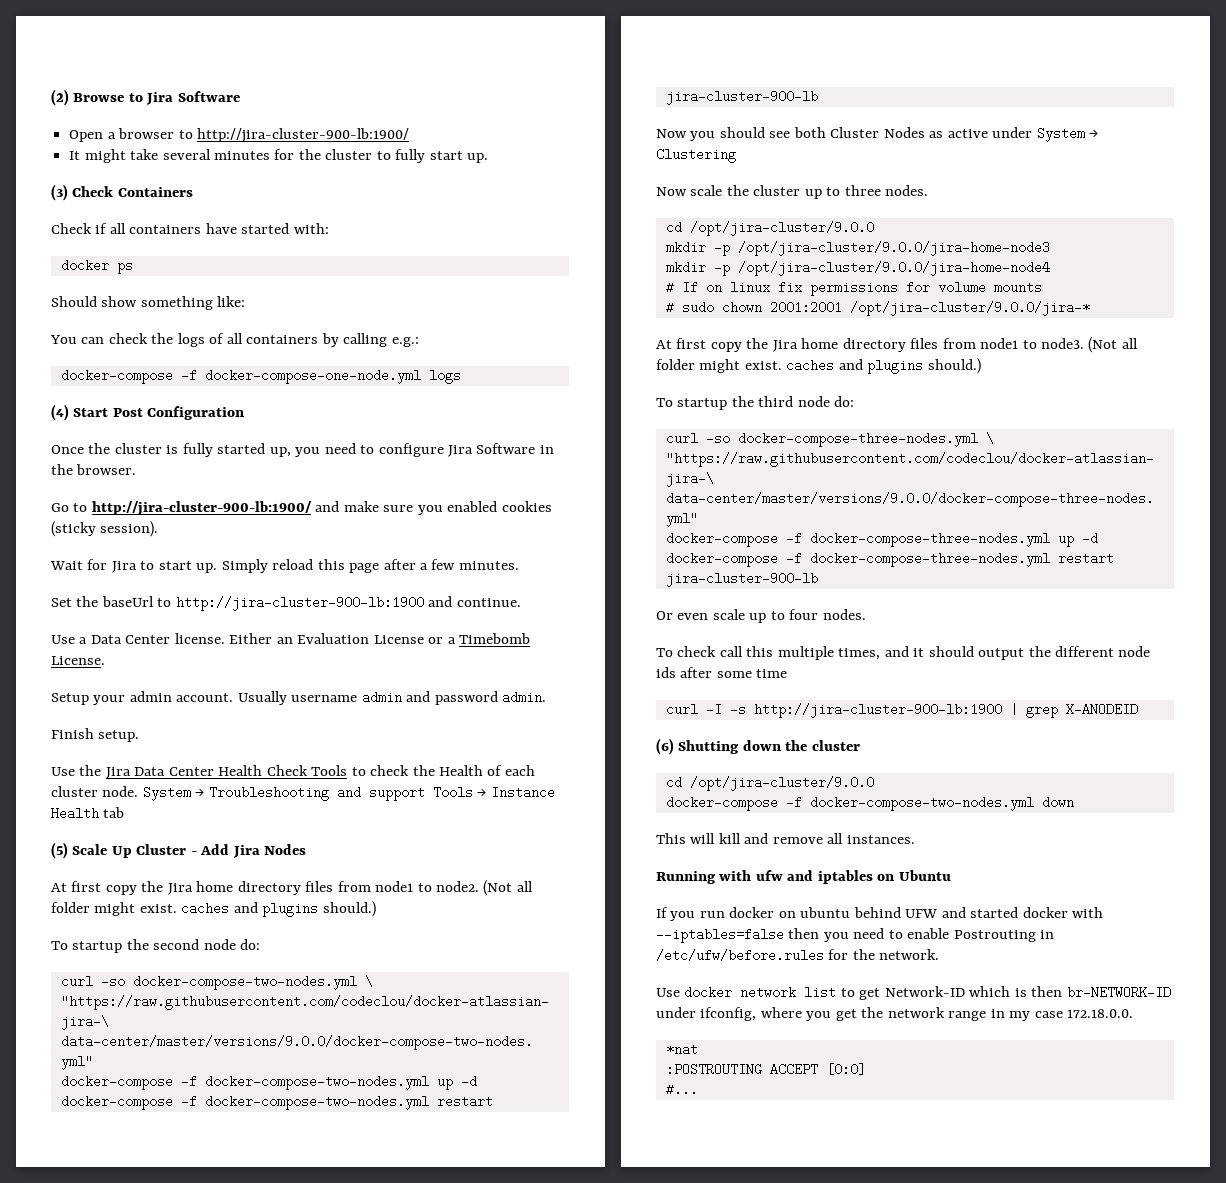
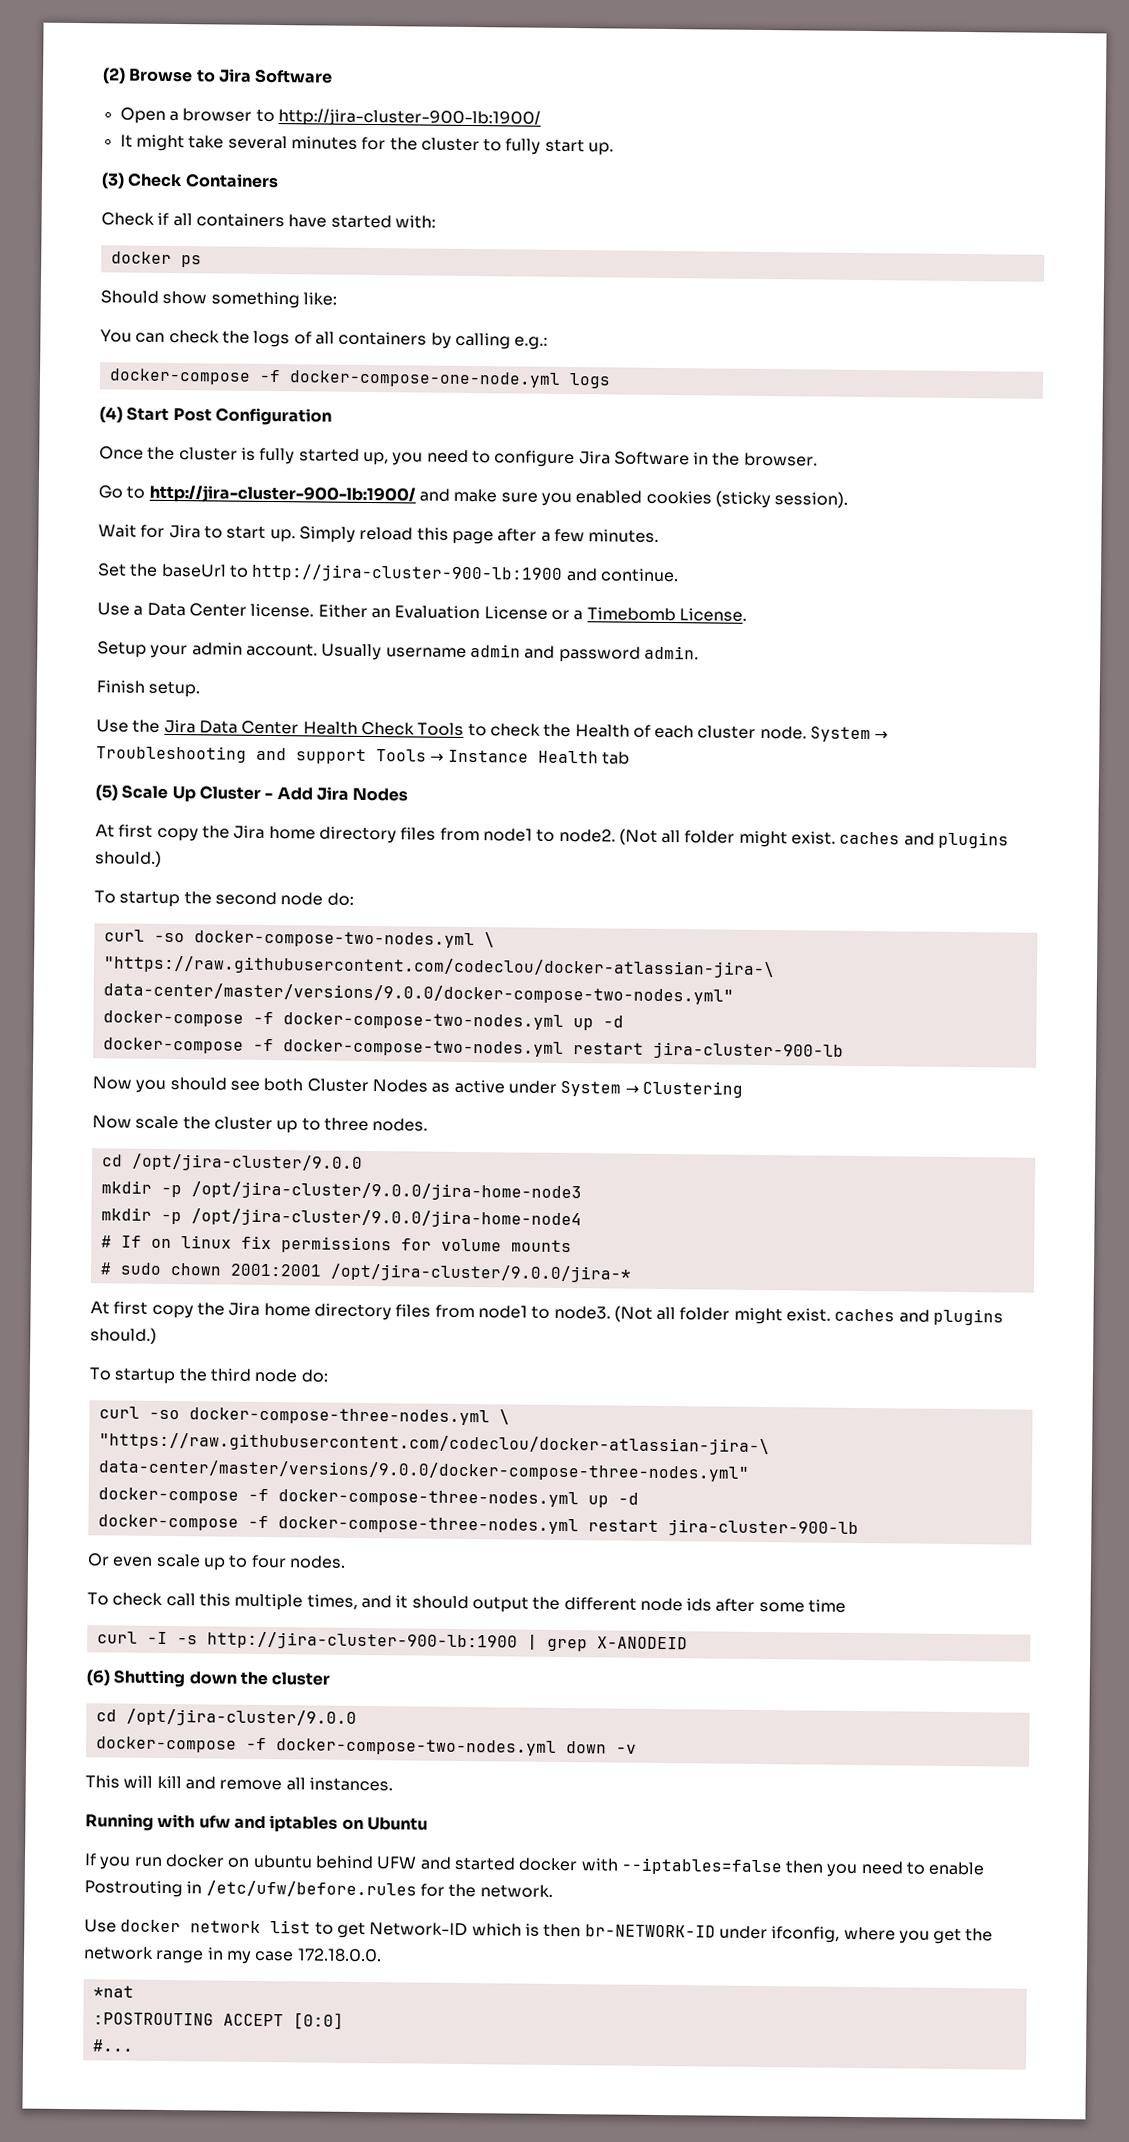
(1074, 802) none -> [615,1744,637,1754] -v

